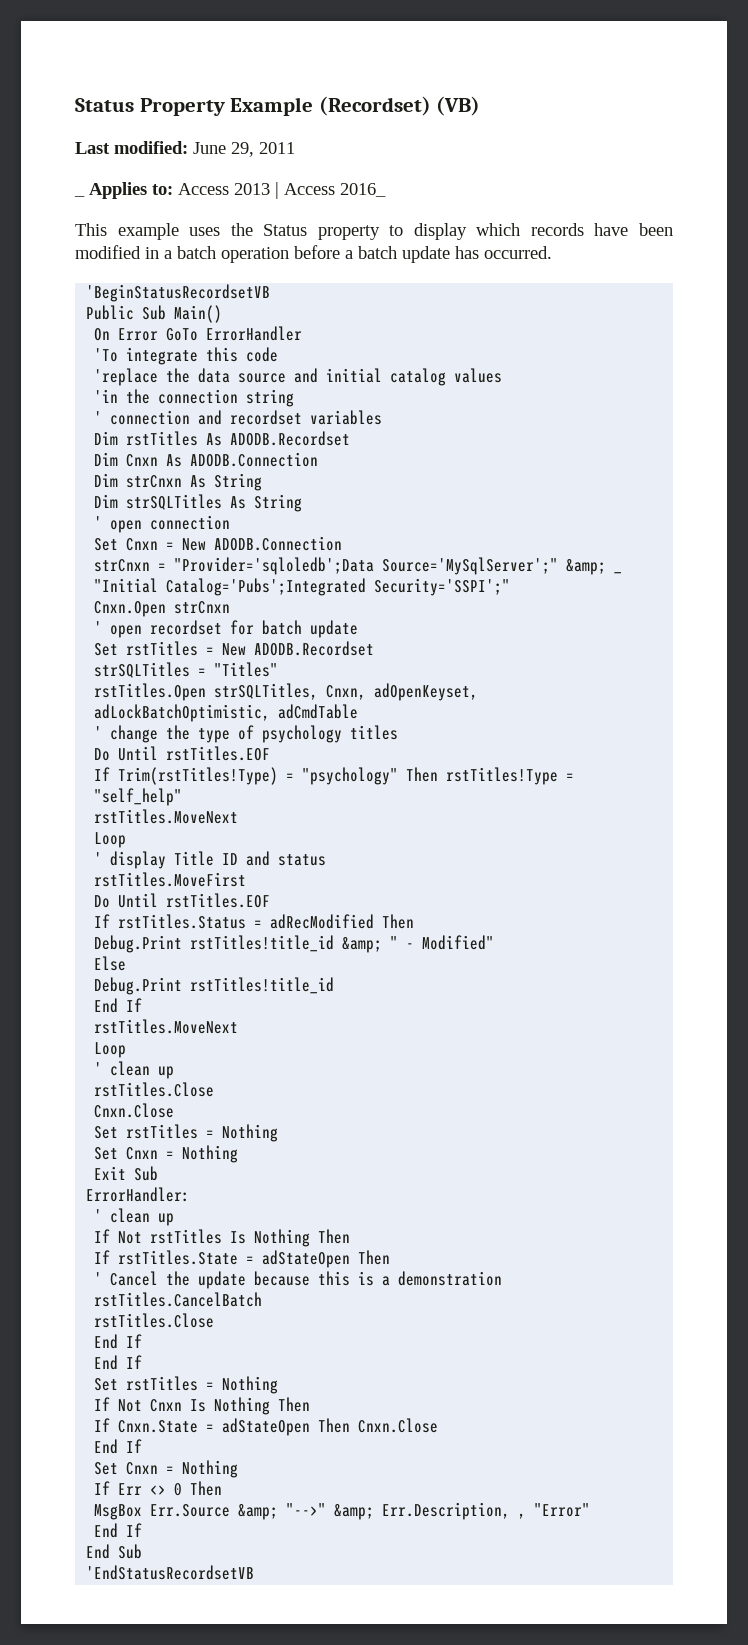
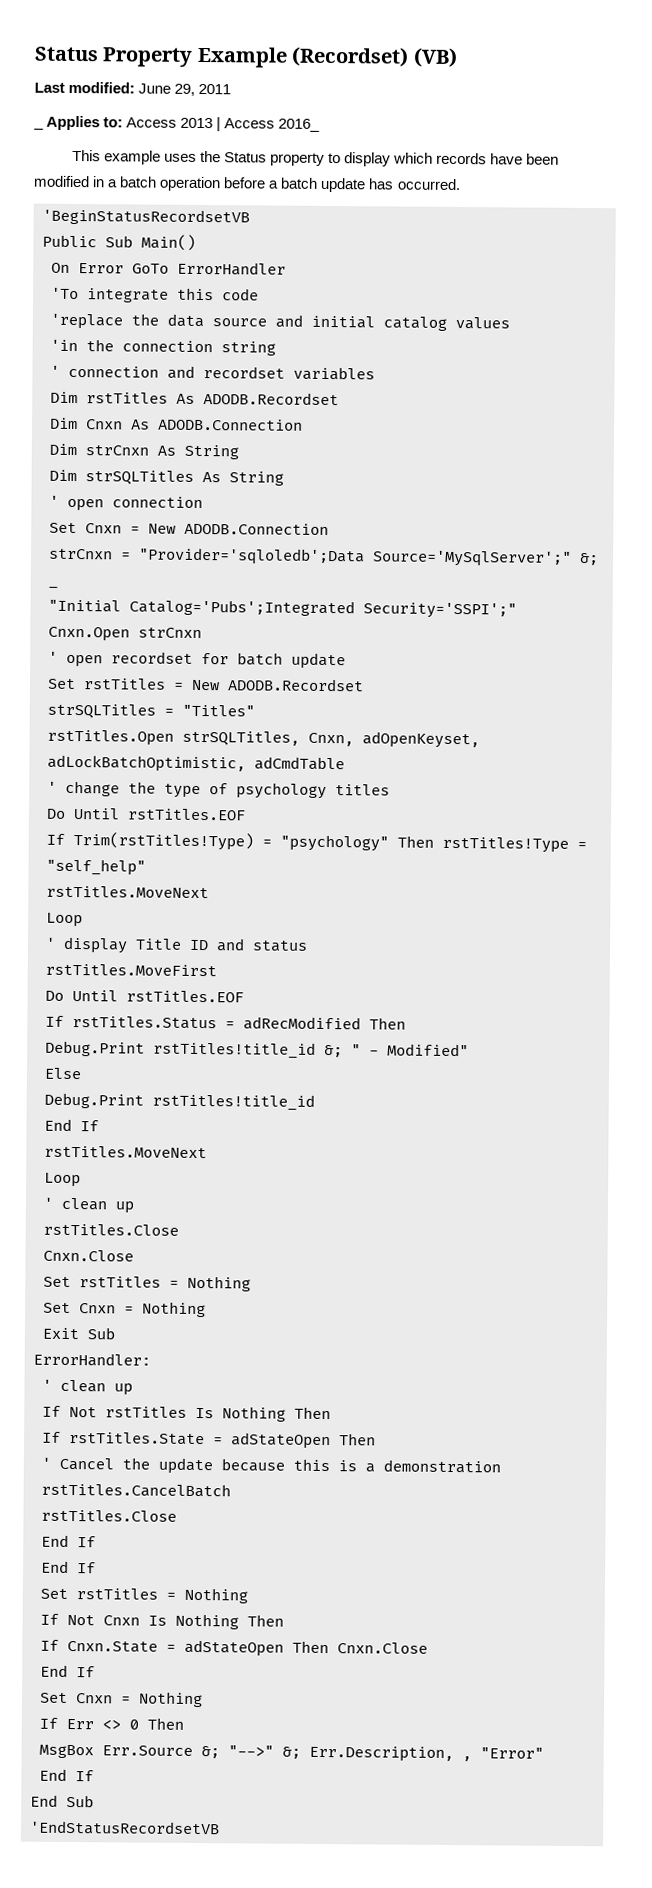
[566,559,607,575] &amp; -> [579,552,599,566] &;
[342,937,383,953] &amp; -> [324,1044,343,1058] &;
[238,1503,375,1520] &amp; "-->" &amp; -> [201,1745,301,1759] &; "-->" &;

